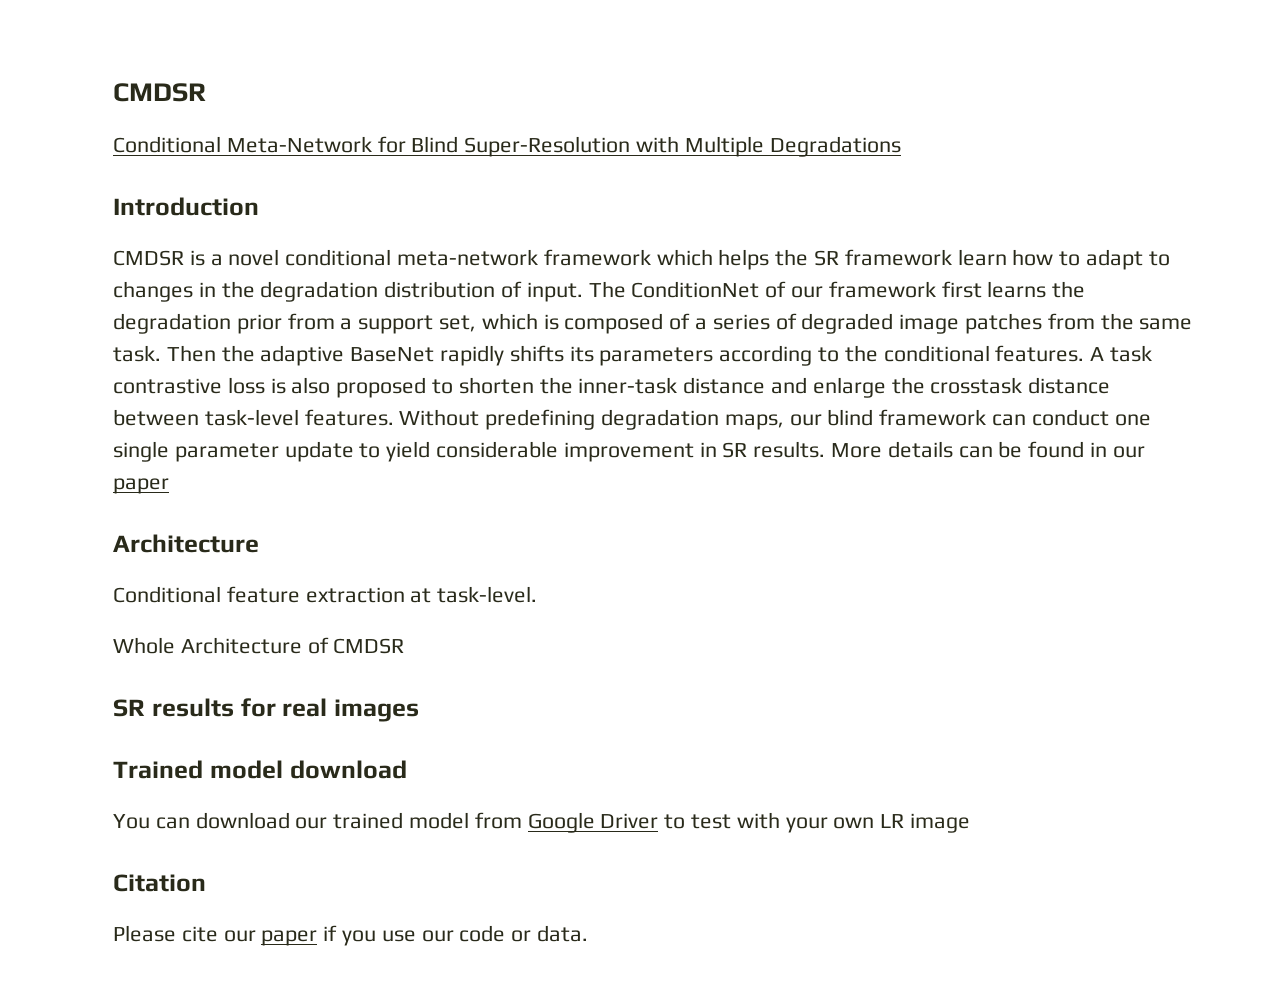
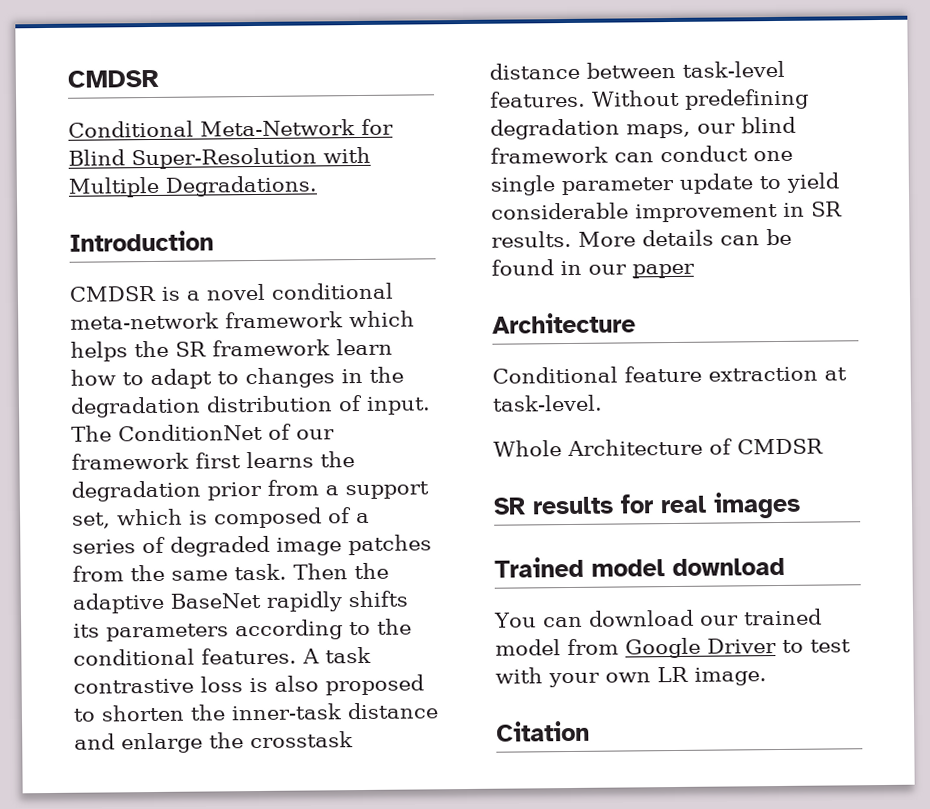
[769,136,901,157] Degradations -> [165,175,317,197] Degradations.
[910,813,971,833] image -> [694,667,767,686] image.
[113,925,589,946] // Please cite our paper if you use our code or data. -> (590, 731) none

